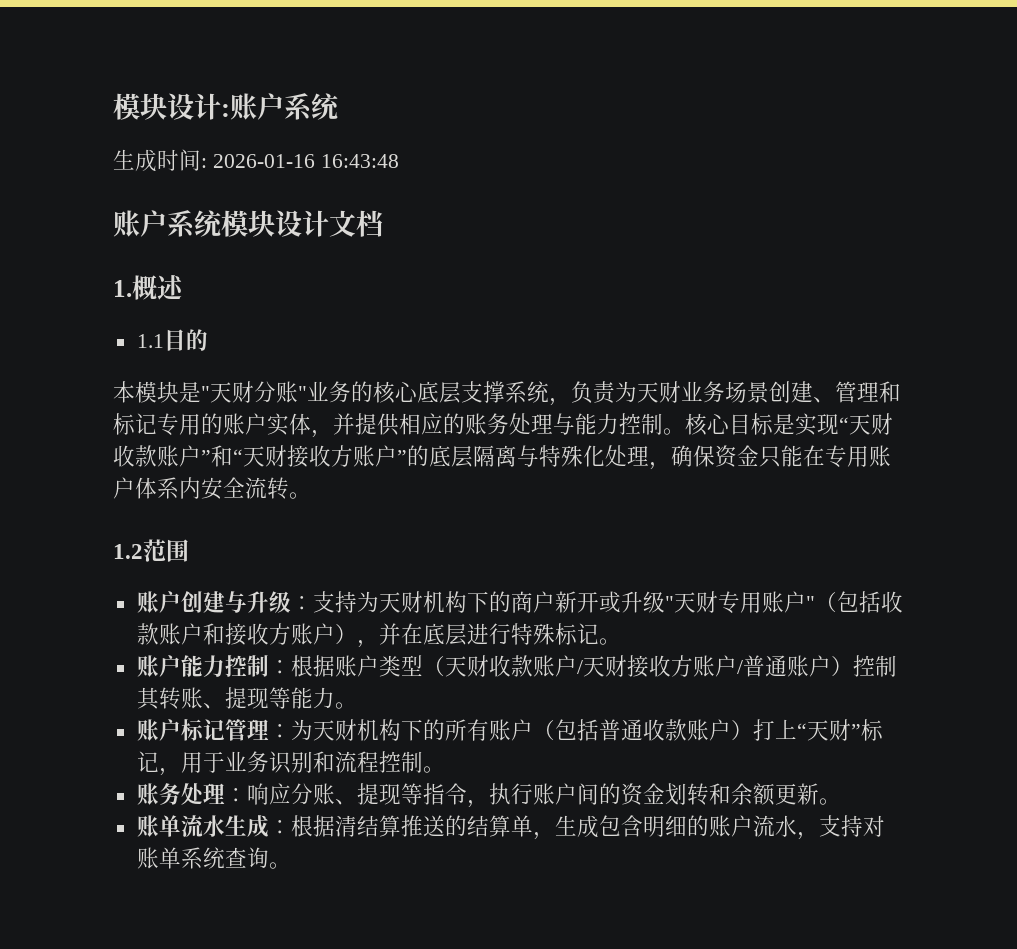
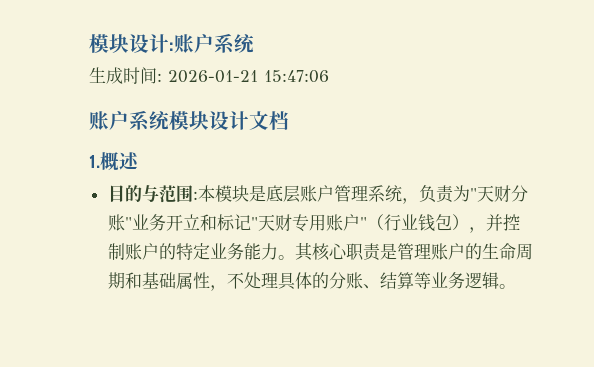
[212,154,399,168] 2026-01-16 16:43:48 -> [168,70,329,83] 2026-01-21 15:47:06
[136,334,164,348] 1.1 -> (139, 161) none
[113,381,201,403] // 本模块是 -> [141,185,470,204] 与范围:本模块是底层账户管理系统，负责为
[351,381,901,406] [113,413,893,438] [113,445,891,470] [113,477,311,500] [113,539,189,562] [136,591,665,613] 的核心底层支撑系统，负责为天财业务场景创建、管理和标记专用的账户实体，并提供相应的账务处理与能力控制。核心目标是实现“天财收款账户”和“天财接收方账户”的底层隔离与特殊化处理，确保资金只能在专用账户体系内安全流转。 // 1.2范围 // 账户创建与升级：支持为天财机构下的商户新开或升级 -> [165,214,251,231] 开立和标记
[836,591,903,613] [136,623,621,648] [136,655,897,678] [136,687,357,710] [136,719,884,741] [136,751,445,776] [136,783,841,808] [136,815,885,840] [136,847,269,869] 包括收款账户和接收方账户），并在底层进行特殊标记。 // 账户能力控制：根据账户类型（天财收款账户/天财接收方账户/普通账户）控制其转账、提现等能力。 // 账户标记管理：为天财机构下的所有账户（包括普通收款账户）打上“天财”标记，用于业务识别和流程控制。 // 账务处理：响应分账、提现等指令，执行账户间的资金划转和余额更新。 // 账单流水生成：根据清结算推送的结算单，生成包含明细的账户流水，支持对账单系统查询 -> [383,214,520,233] [107,242,533,261] [107,272,499,291] 行业钱包），并控制账户的特定业务能力。其核心职责是管理账户的生命周期和基础属性，不处理具体的分账、结算等业务逻辑

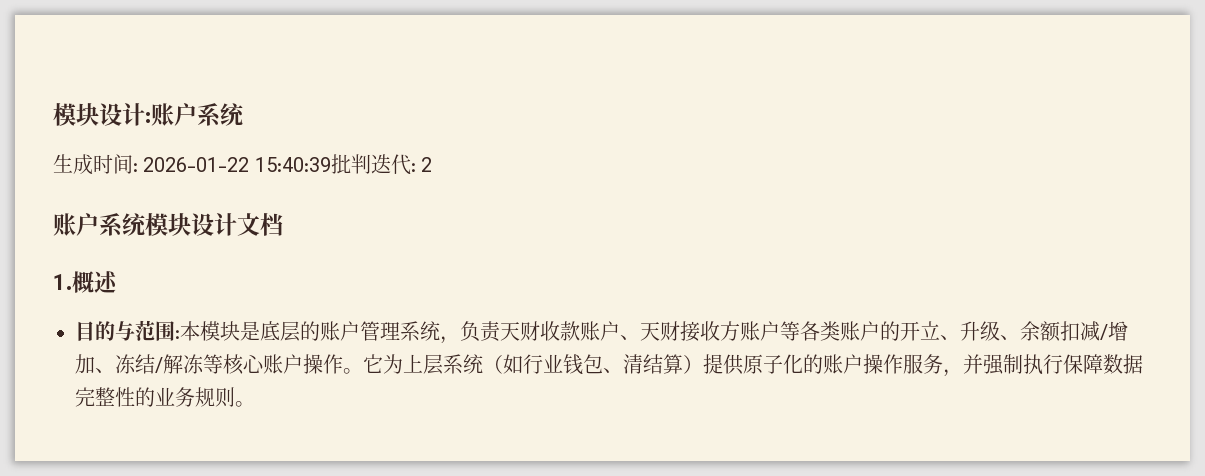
[168,70,329,83] 2026-01-21 15:47:06 -> [143,154,433,175] 2026-01-22 15:40:39批判迭代: 2
(300, 194) none -> [300,321,320,341] 的
[452,185,528,202] [107,214,520,233] [107,242,533,261] [107,272,499,291] 为"天财分账"业务开立和标记"天财专用账户"（行业钱包），并控制账户的特定业务能力。其核心职责是管理账户的生命周期和基础属性，不处理具体的分账、结算等业务逻辑 -> [500,321,1128,342] [75,354,1143,377] [75,387,235,407] 天财收款账户、天财接收方账户等各类账户的开立、升级、余额扣减/增加、冻结/解冻等核心账户操作。它为上层系统（如行业钱包、清结算）提供原子化的账户操作服务，并强制执行保障数据完整性的业务规则

